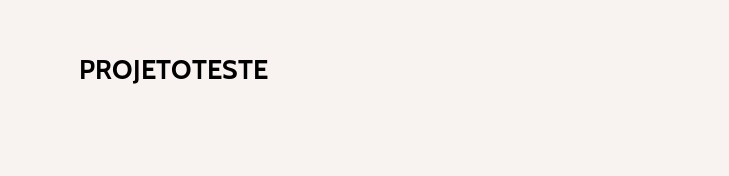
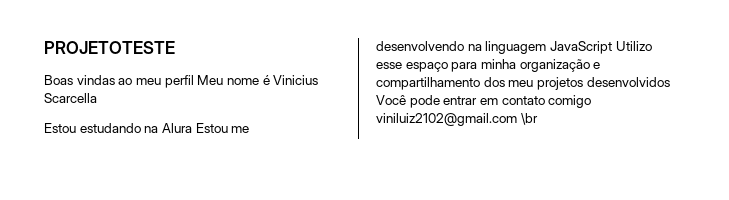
(268, 72) none -> [44,75,319,88] [44,93,97,103] [44,123,250,133] [376,41,652,54] [376,59,601,72] [376,77,670,90] [376,95,592,108] [376,113,538,126] // Boas vindas ao meu perfil Meu nome é Vinicius Scarcella // Estou estudando na Alura Estou me desenvolvendo na linguagem JavaScript Utilizo esse espaço para minha organização e compartilhamento dos meu projetos desenvolvidos Você pode entrar em contato comigo viniluiz2102@gmail.com \br

